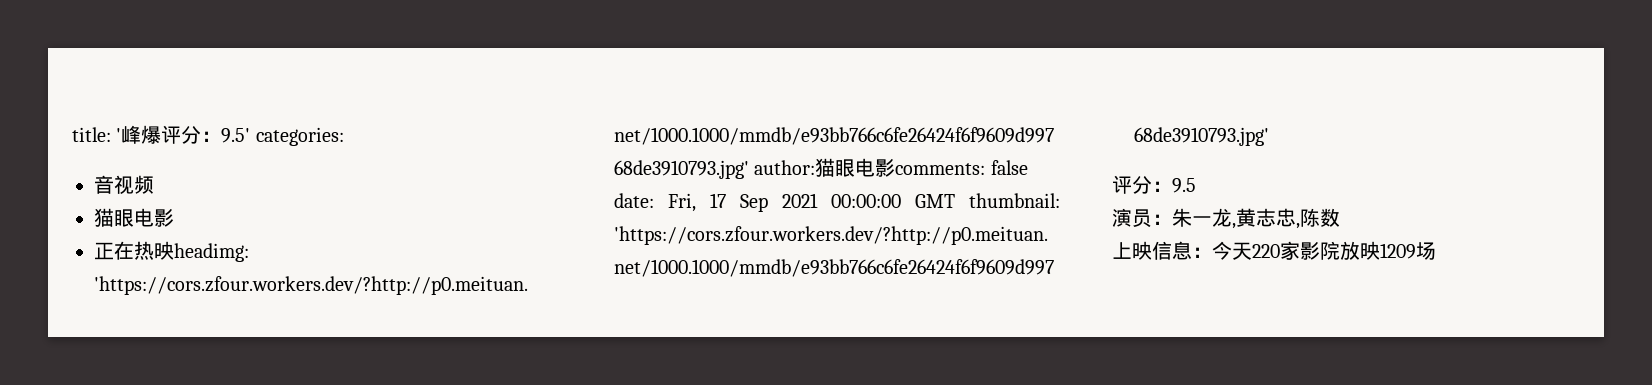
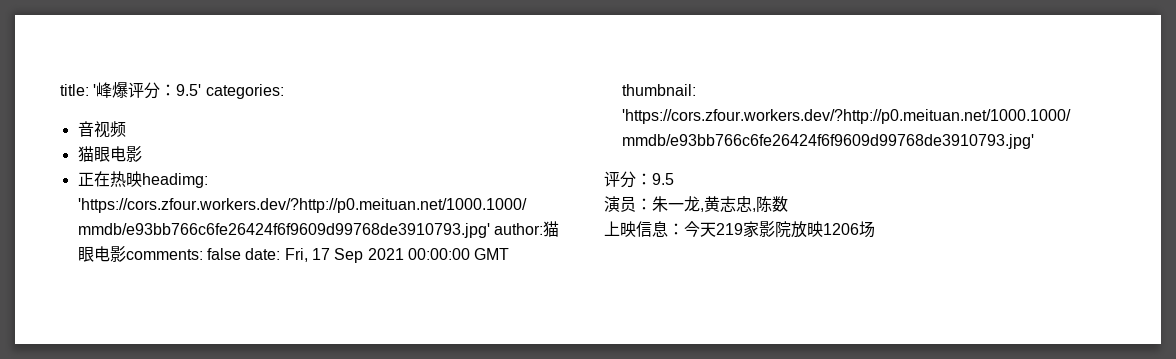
[1252,244,1280,258] 220 -> [716,223,743,235] 219
[1380,243,1416,259] 1209 -> [823,223,859,235] 1206

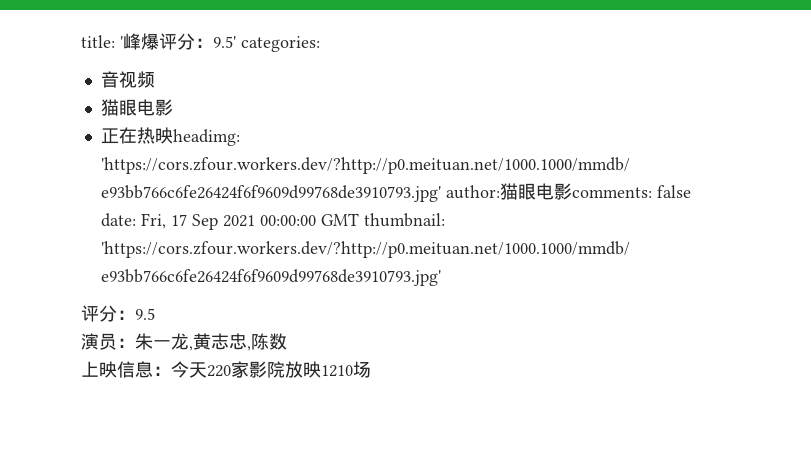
[716,223,743,235] 219 -> [207,365,231,377] 220
[823,223,859,235] 1206 -> [321,365,353,377] 1210

